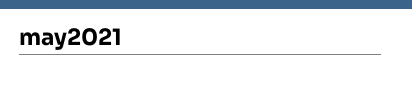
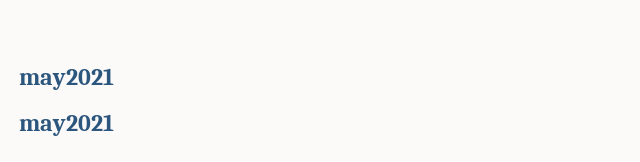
[19,28,122,50] may2021 -> [19,68,114,90] [19,114,114,136] may2021 // may2021

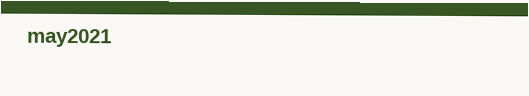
[19,68,114,90] [19,114,114,136] may2021 // may2021 -> [27,28,112,48] may2021

